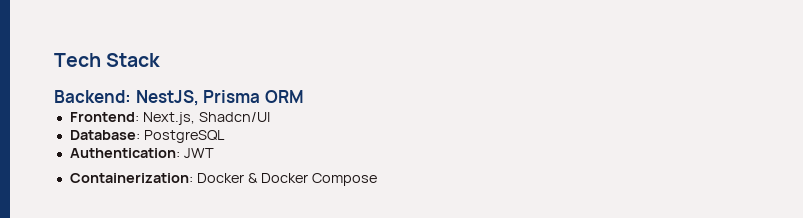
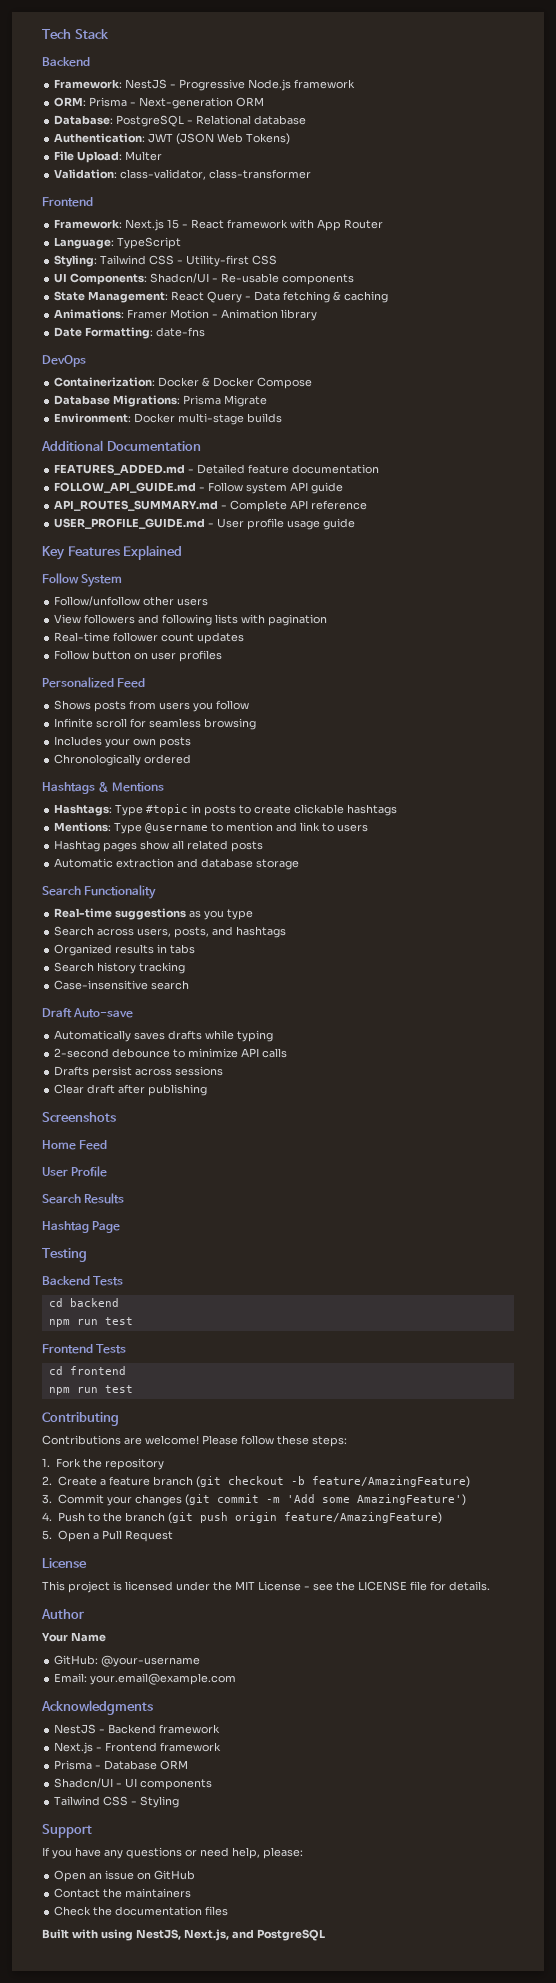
[54,90,304,106] [69,112,270,125] Backend: NestJS, Prisma ORM // Frontend: Next.js, Shadcn/UI -> [42,57,90,67] [54,79,356,91] [54,97,265,109] Backend // Framework: NestJS - Progressive Node.js framework // ORM: Prisma - Next-generation ORM
(225, 136) none -> [187,115,307,125] - Relational database
(214, 153) none -> [176,133,291,145] [54,151,163,163] [54,169,312,180] [42,197,93,207] [54,219,384,231] [54,237,182,249] [54,255,278,267] [54,273,355,285] [54,291,389,303] [54,309,318,321] [54,327,206,339] [42,355,86,367] (JSON Web Tokens) // File Upload: Multer // Validation: class-validator, class-transformer // Frontend // Framework: Next.js 15 - React framework with App Router // Language: TypeScript // Styling: Tailwind CSS - Utility-first CSS // UI Components: Shadcn/UI - Re-usable components // State Management: React Query - Data fetching & caching // Animations: Framer Motion - Animation library // Date Formatting: date-fns // DevOps
(377, 179) none -> [54,395,268,407] [54,413,283,425] [41,440,201,451] [54,464,380,475] [54,482,344,494] [54,500,368,512] [54,518,356,530] [42,545,183,560] [42,573,123,587] [54,596,209,606] [54,614,328,626] [54,632,245,644] [54,650,223,662] [42,677,146,688] [54,700,250,712] [54,718,257,730] [54,736,192,748] [54,754,192,766] [42,782,165,794] [54,804,398,816] [54,822,369,834] [54,840,264,852] [54,858,300,870] [42,885,157,899] [54,908,254,920] [54,926,287,938] [54,944,196,956] [54,962,186,974] [54,980,190,990] [42,1008,134,1018] [54,1030,274,1042] [54,1048,288,1058] [54,1066,224,1078] [54,1084,208,1096] [42,1112,116,1122] [42,1140,108,1150] [42,1166,108,1177] [42,1193,125,1204] [42,1221,121,1233] [42,1248,87,1262] [42,1276,124,1286] [48,1298,119,1307] [48,1317,133,1327] [42,1344,127,1354] [48,1366,126,1375] [48,1385,133,1395] [42,1412,119,1426] [42,1435,347,1447] [42,1458,165,1470] [42,1476,470,1488] [42,1494,466,1506] [42,1512,442,1524] [42,1530,173,1542] [42,1558,87,1568] [42,1581,490,1593] [41,1609,84,1619] [42,1632,106,1642] [54,1655,201,1667] [54,1673,237,1685] [41,1700,153,1715] [54,1724,221,1734] [54,1742,222,1754] [54,1760,189,1770] [54,1778,213,1790] [54,1796,180,1808] [42,1824,92,1838] [42,1847,303,1859] [54,1870,196,1882] [54,1888,192,1898] [54,1906,229,1916] [42,1929,325,1941] // Database Migrations: Prisma Migrate // Environment: Docker multi-stage builds // Additional Documentation // FEATURES_ADDED.md - Detailed feature documentation // FOLLOW_API_GUIDE.md - Follow system API guide // API_ROUTES_SUMMARY.md - Complete API reference // USER_PROFILE_GUIDE.md - User profile usage guide // Key Features Explained // Follow System // Follow/unfollow other users // View followers and following lists with pagination // Real-time follower count updates // Follow button on user profiles // Personalized Feed // Shows posts from users you follow // Infinite scroll for seamless browsing // Includes your own posts // Chronologically ordered // Hashtags & Mentions // Hashtags: Type #topic in posts to create clickable hashtags // Mentions: Type @username to mention and link to users // Hashtag pages show all related posts // Automatic extraction and database storage // Search Functionality // Real-time suggestions as you type // Search across users, posts, and hashtags // Organized results in tabs // Search history tracking // Case-insensitive search // Draft Auto-save // Automatically saves drafts while typing // 2-second debounce to minimize API calls // Drafts persist across sessions // Clear draft after publishing // Screenshots // Home Feed // User Profile // Search Results // Hashtag Page // Testing // Backend Tests // cd backend // npm run test // Frontend Tests // cd frontend // npm run test // Contributing // Contributions are welcome! Please follow these steps: // 1. Fork the repository // 2. Create a feature branch (git checkout -b feature/AmazingFeature) // 3. Commit your changes (git commit -m 'Add some AmazingFeature') // 4. Push to the branch (git push origin feature/AmazingFeature) // 5. Open a Pull Request // License // This project is licensed under the MIT License - see the LICENSE file for details. // Author // Your Name // GitHub: @your-username // Email: your.email@example.com // Acknowledgments // NestJS - Backend framework // Next.js - Frontend framework // Prisma - Database ORM // Shadcn/UI - UI components // Tailwind CSS - Styling // Support // If you have any questions or need help, please: // Open an issue on GitHub // Contact the maintainers // Check the documentation files // Built with using NestJS, Next.js, and PostgreSQL

